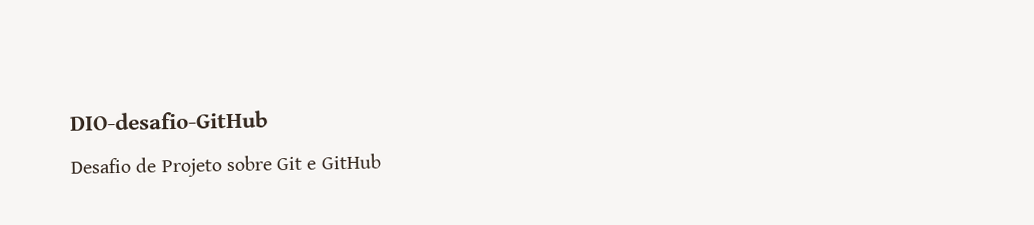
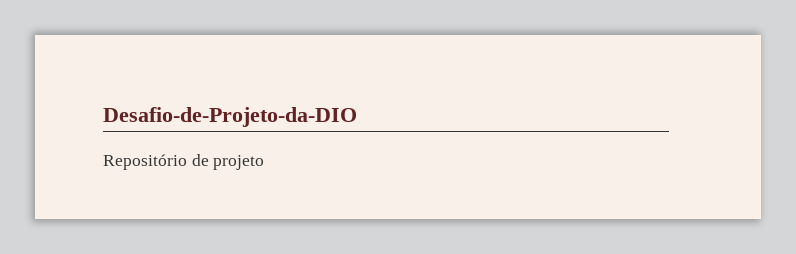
[69,110,269,131] [70,153,381,178] DIO-desafio-GitHub // Desafio de Projeto sobre Git e GitHub -> [103,107,357,127] [103,154,265,170] Desafio-de-Projeto-da-DIO // Repositório de projeto

